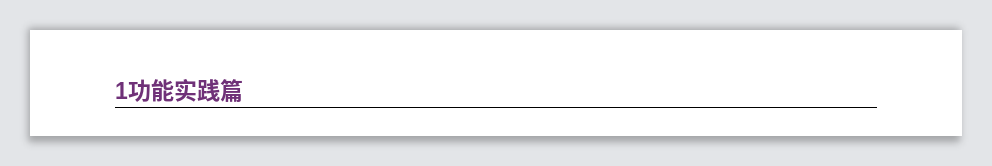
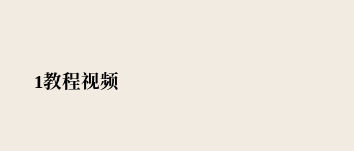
[128,78,243,102] 功能实践篇 -> [43,71,120,91] 教程视频

